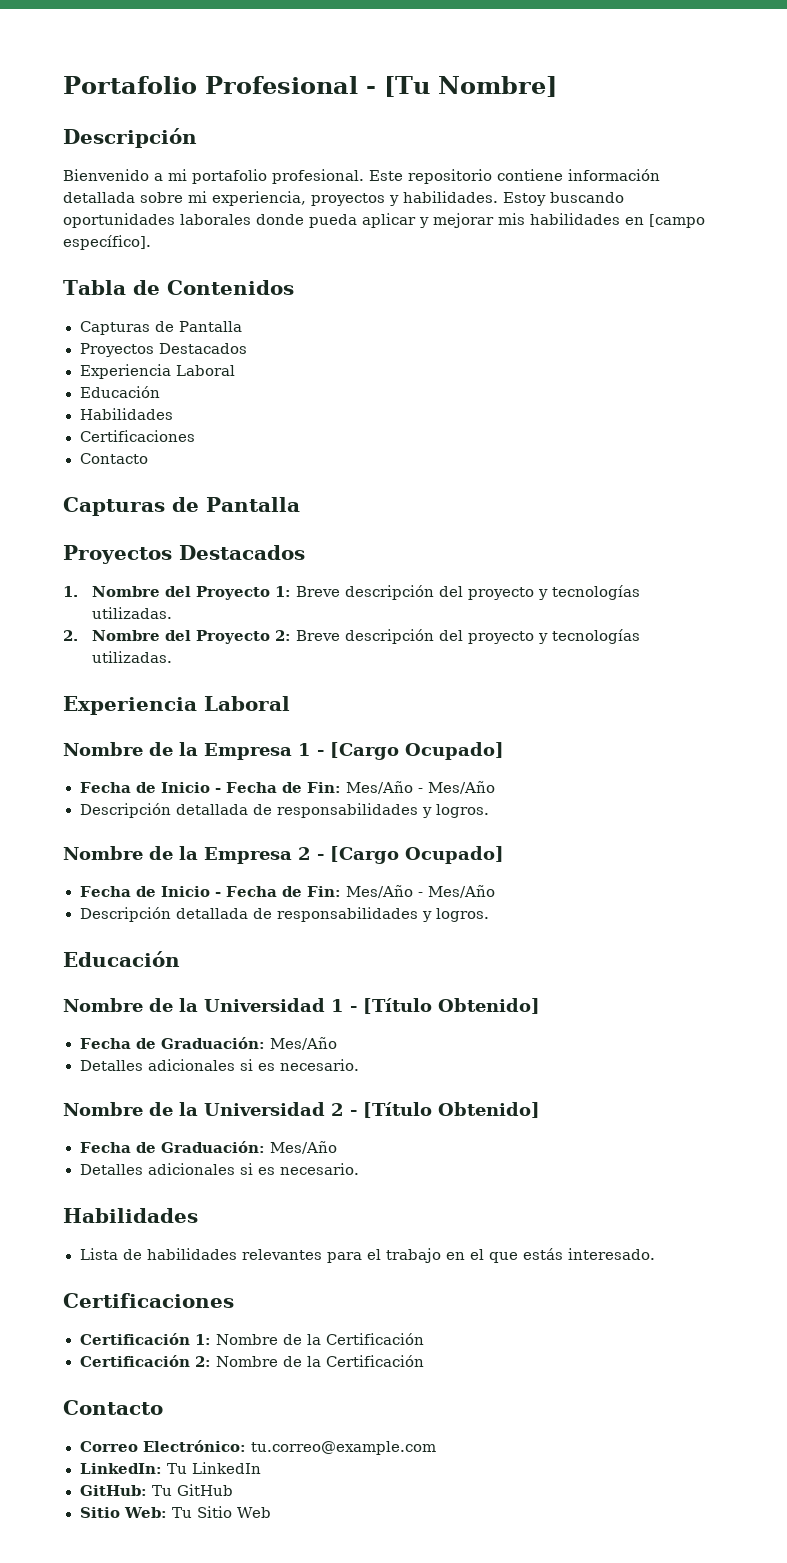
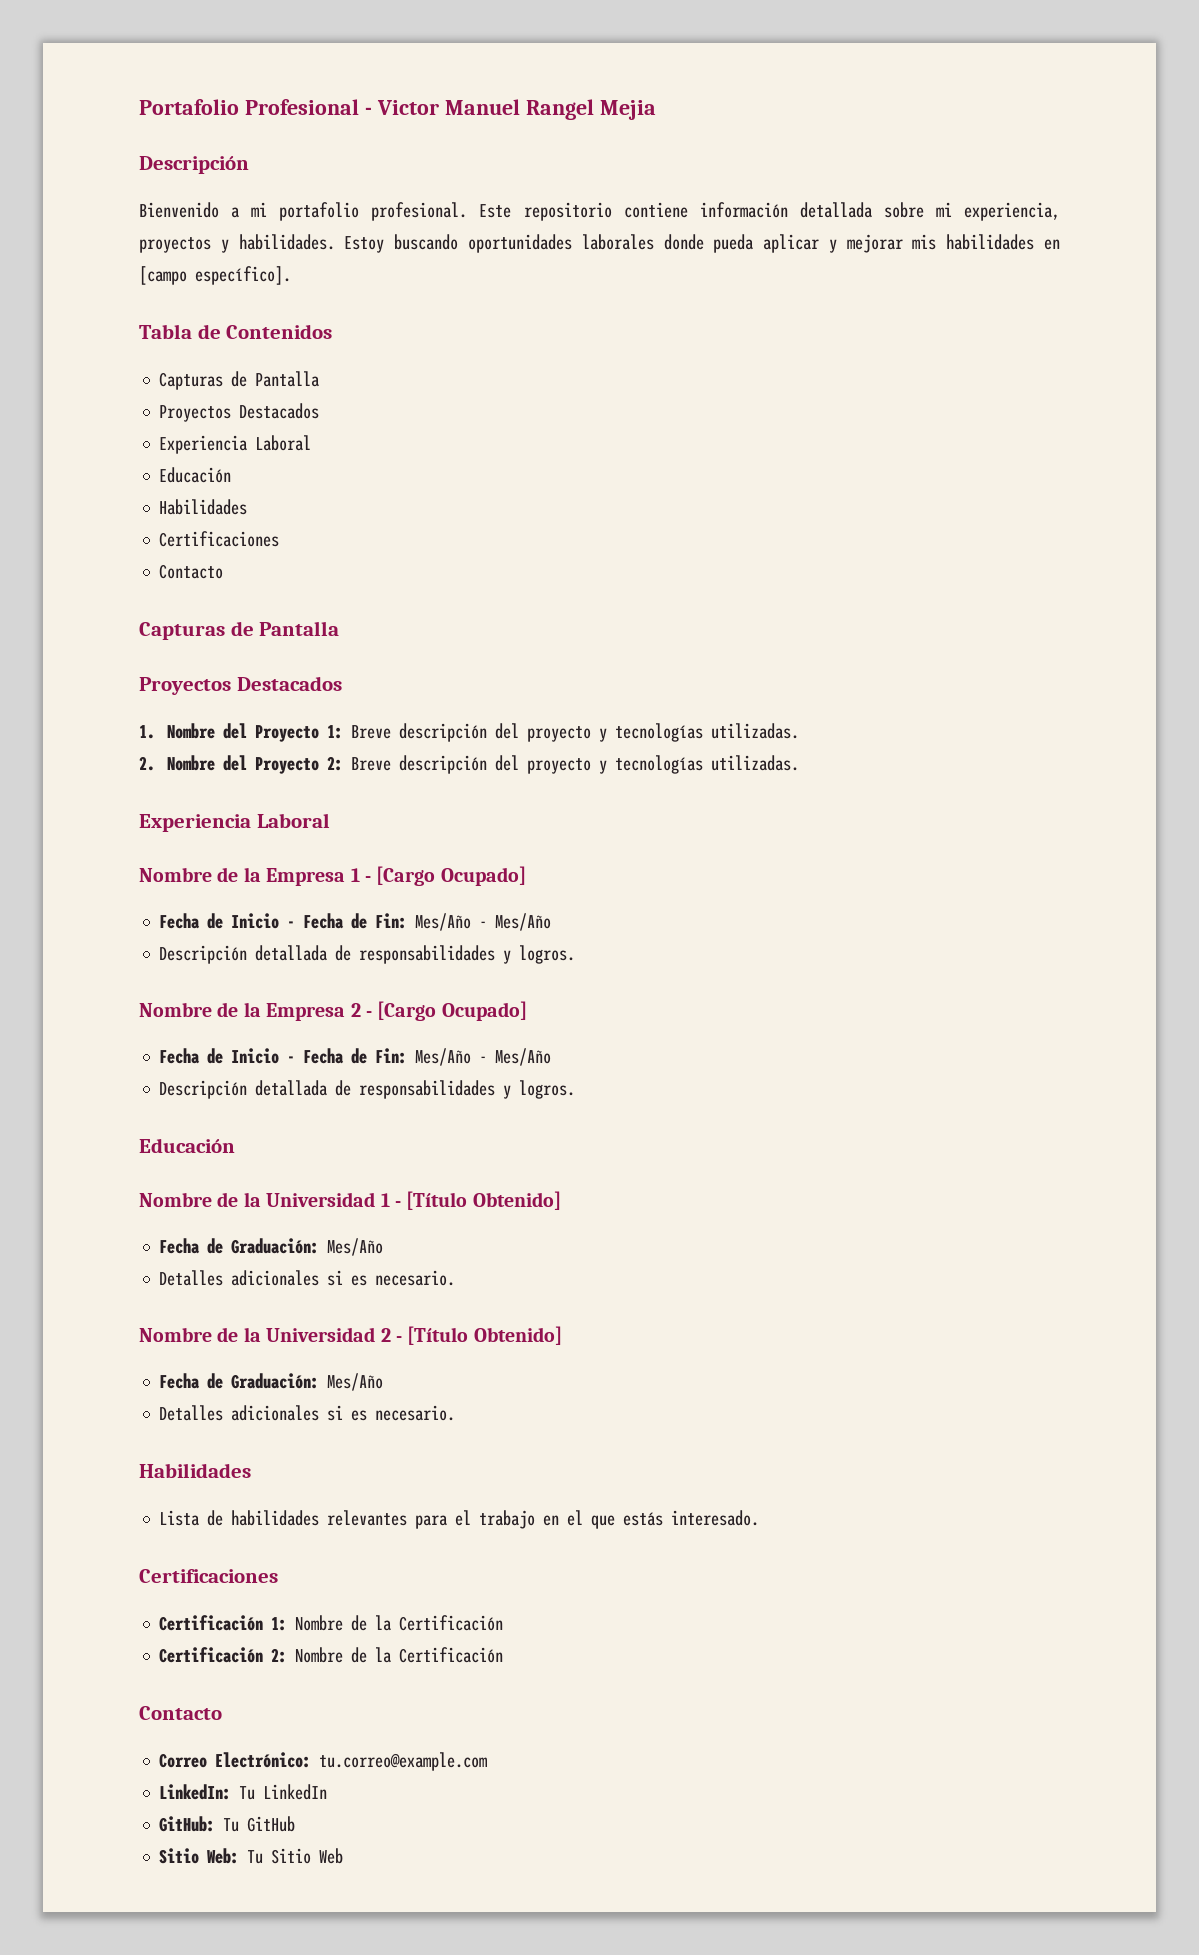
[383,76,557,97] [Tu Nombre] -> [376,99,656,120] Victor Manuel Rangel Mejia

